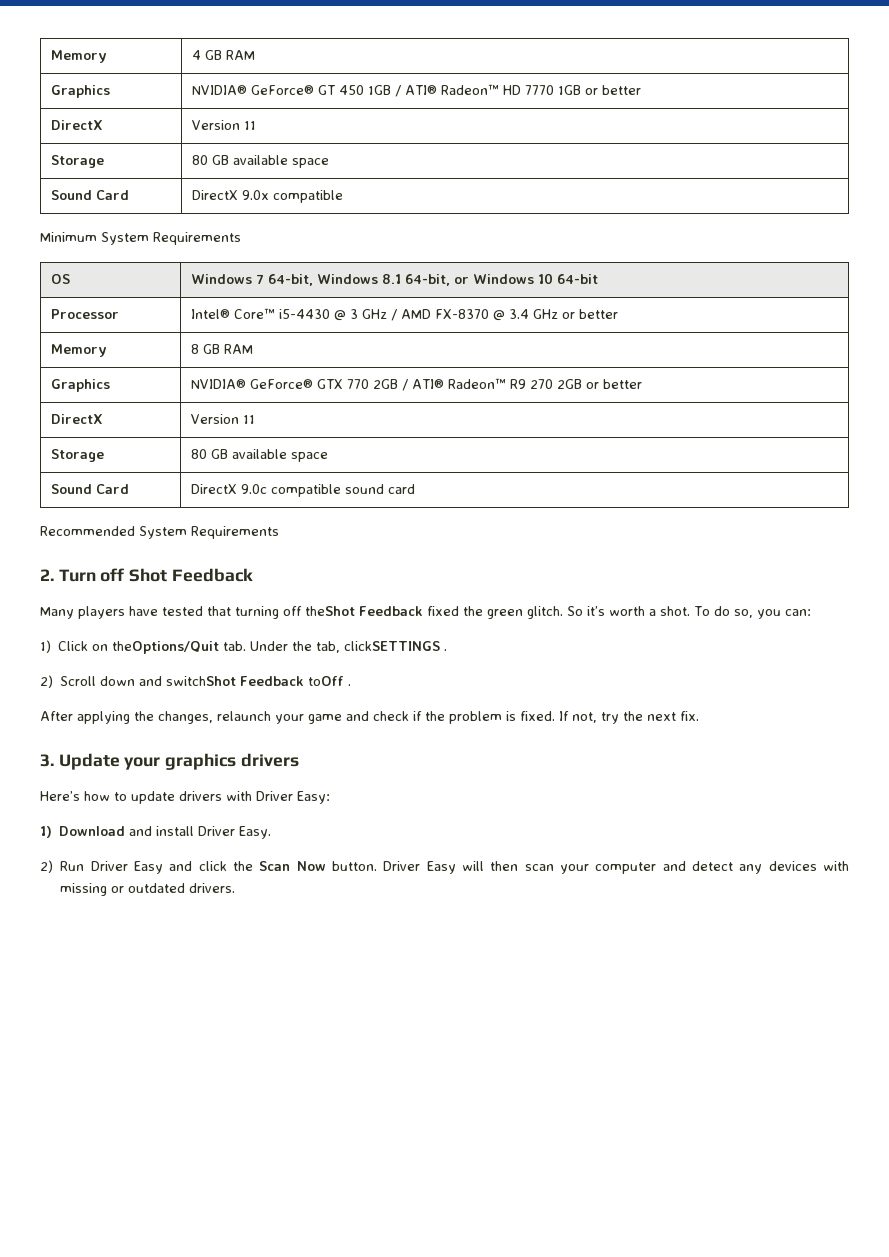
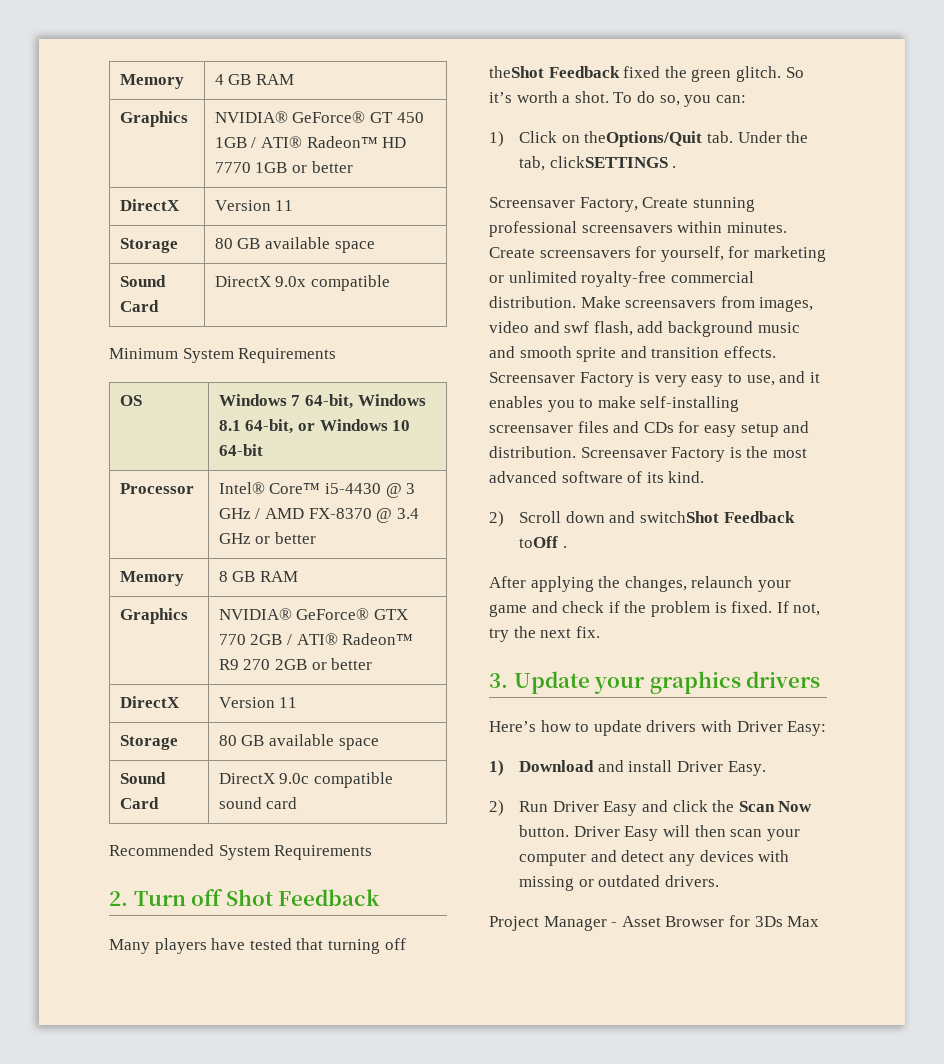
(448, 650) none -> [489,197,755,212] [489,221,787,237] [489,246,826,262] [489,271,754,287] [489,296,814,312] [489,321,800,337] [489,346,776,362] [489,371,820,387] [489,396,740,412] [489,421,810,437] [489,446,807,462] [489,471,705,483] // Screensaver Factory, Create stunning professional screensavers within minutes. Create screensavers for yourself, for marketing or unlimited royalty-free commercial distribution. Make screensavers from images, video and swf flash, add background music and smooth sprite and transition effects. Screensaver Factory is very easy to use, and it enables you to make self-installing screensaver files and CDs for easy setup and distribution. Screensaver Factory is the most advanced software of its kind.
(236, 888) none -> [489,915,820,931] // Project Manager - Asset Browser for 3Ds Max

